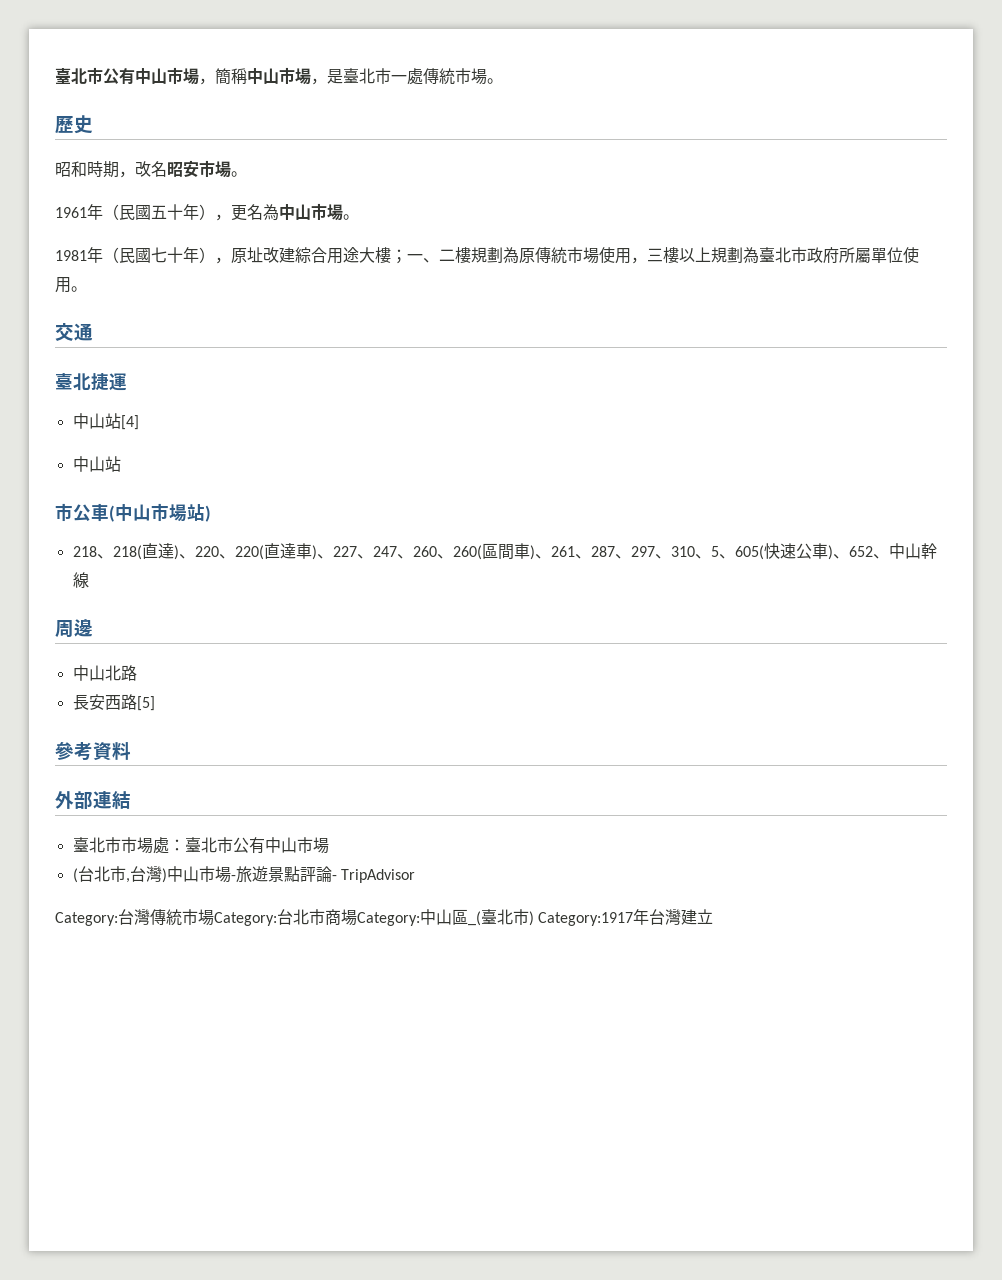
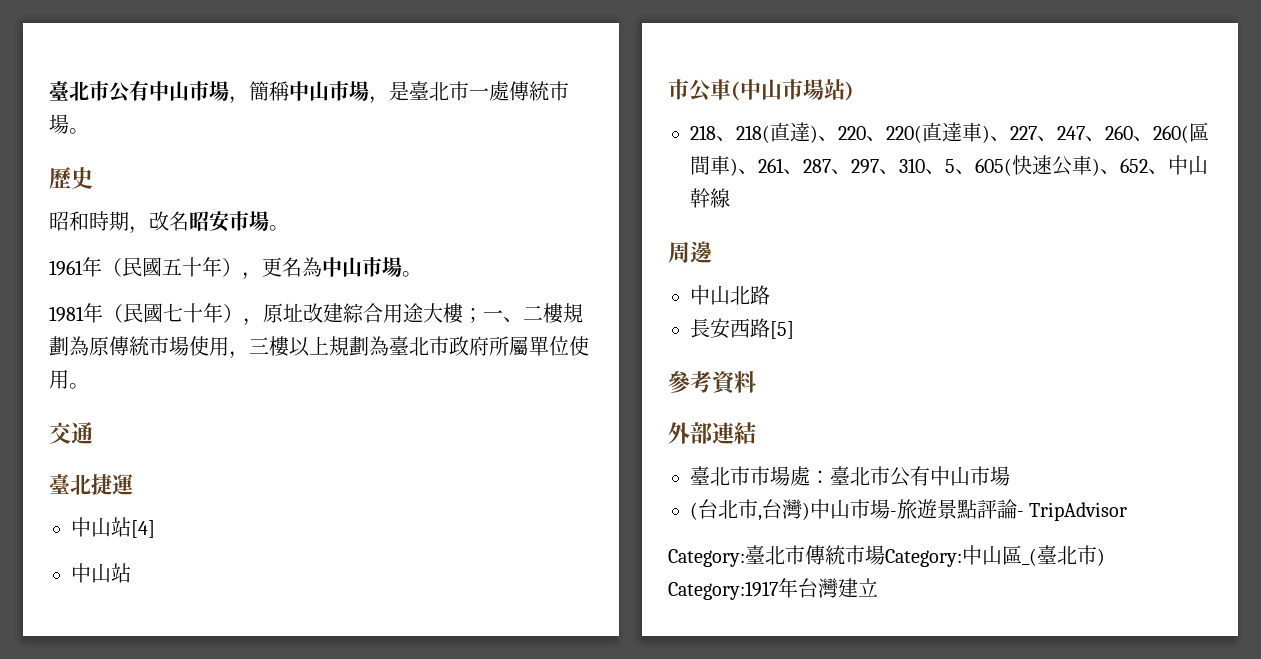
[118,909,150,925] 台灣 -> [745,545,805,565] 臺北市
[277,909,420,926] 台北市商場Category: -> (962, 558) none

